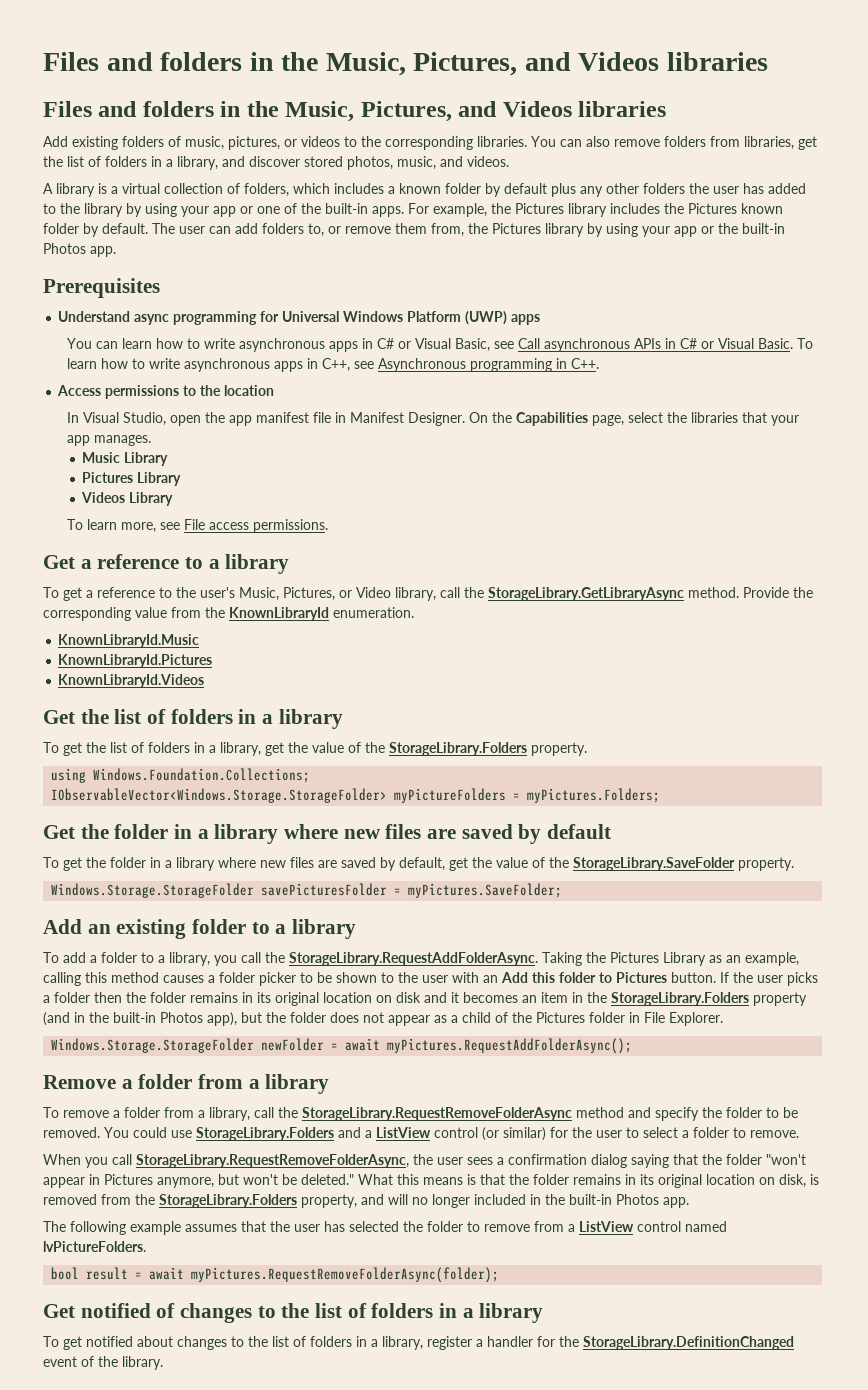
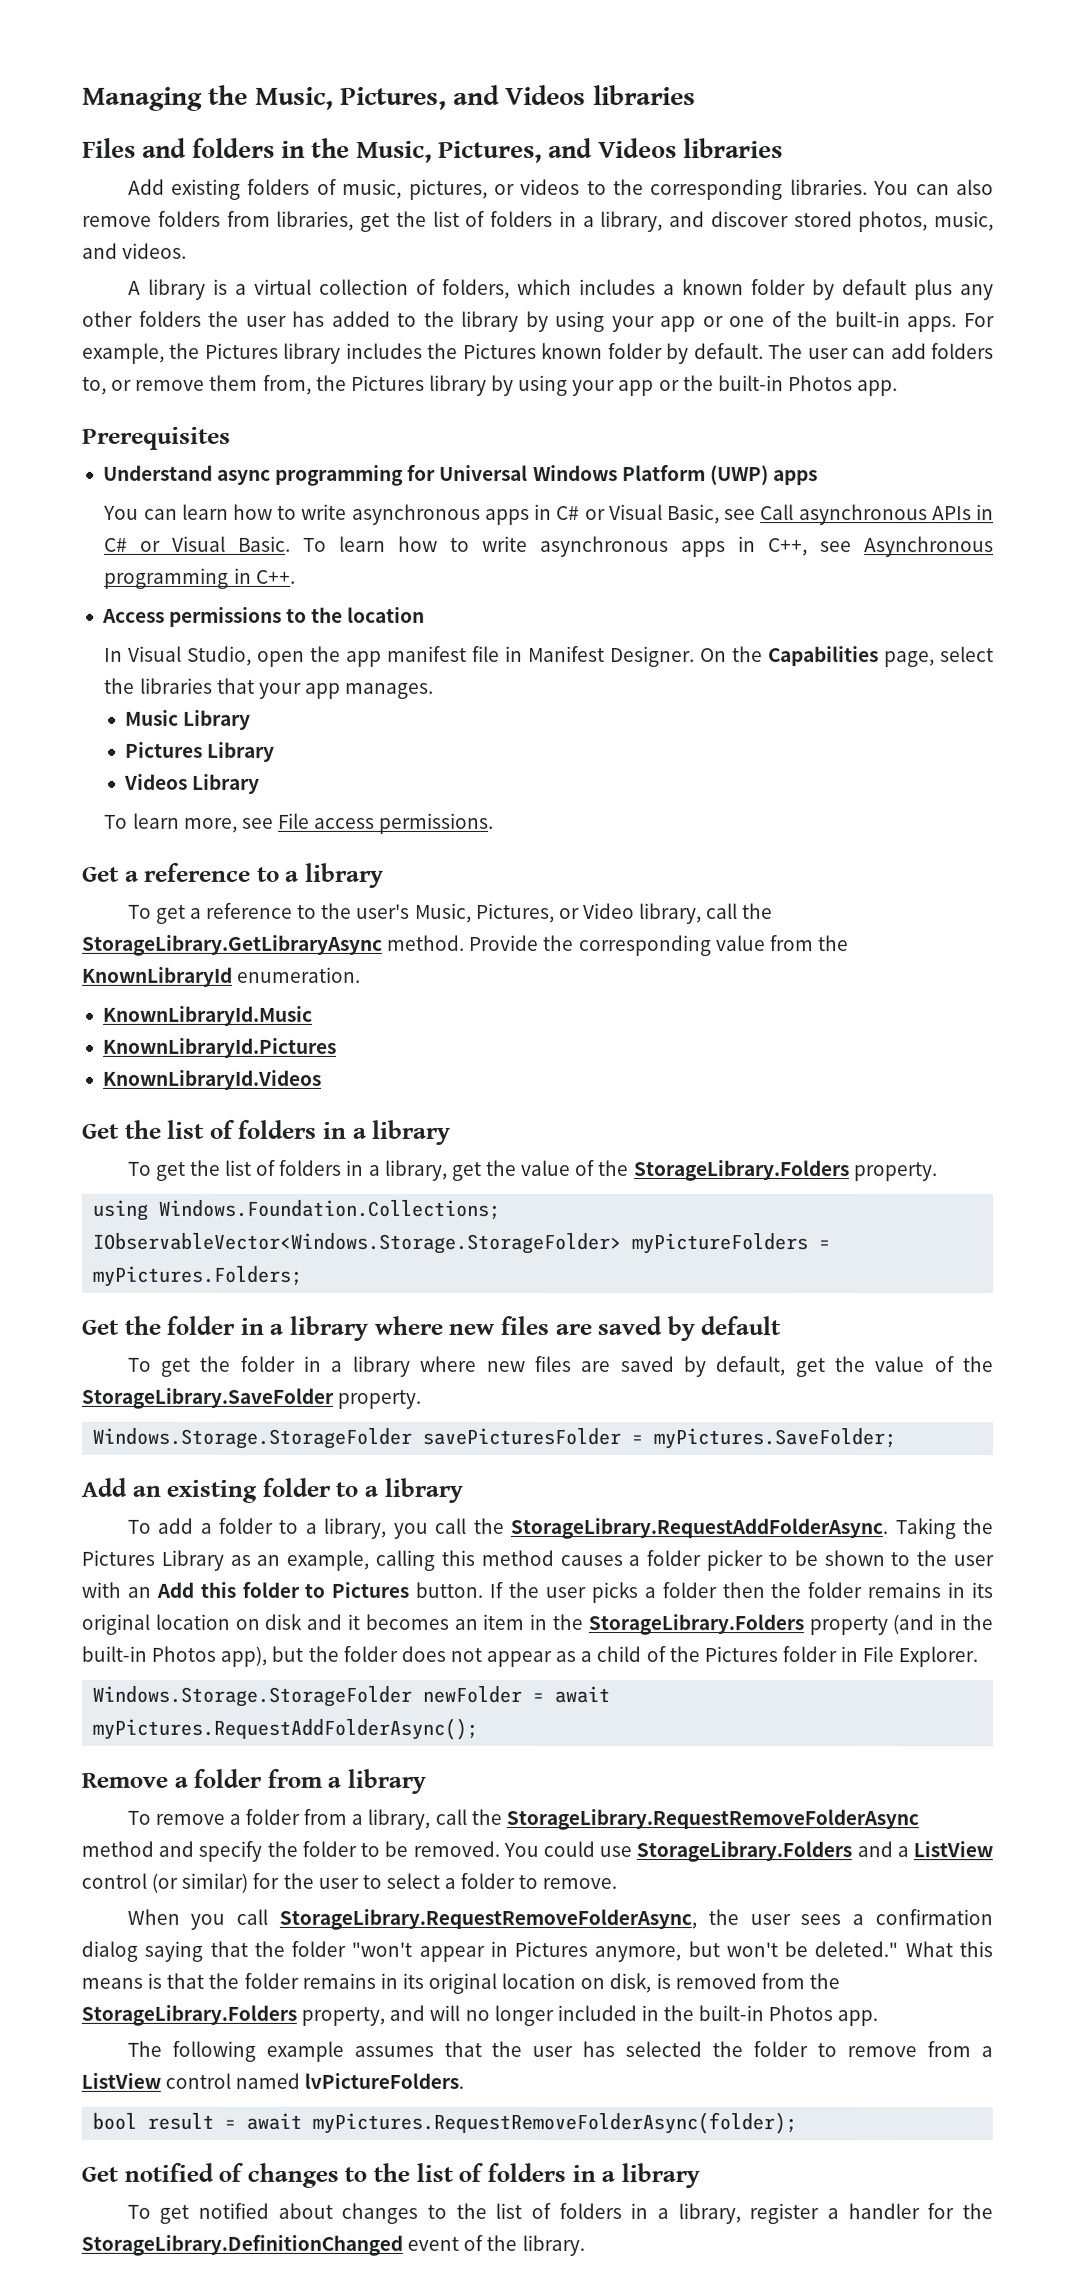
[43,52,274,71] Files and folders in -> [82,86,203,111] Managing

